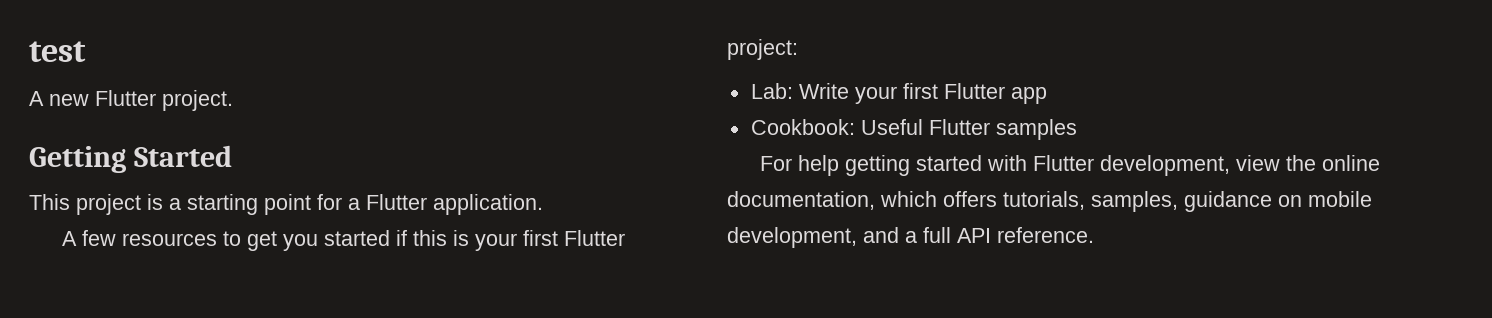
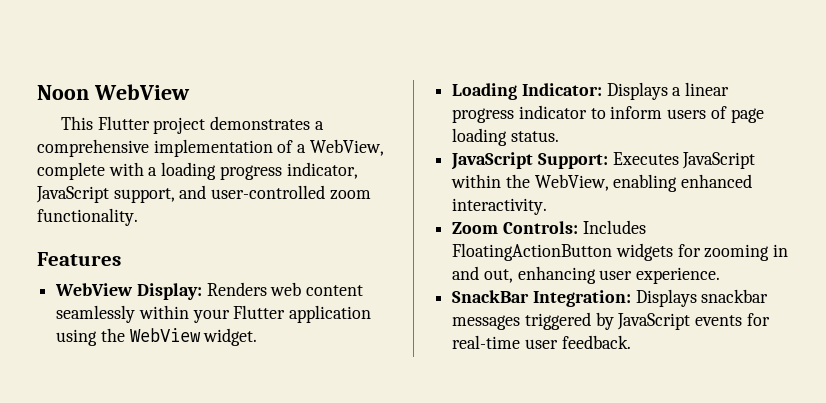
[29,41,86,62] [29,90,233,111] [29,145,232,173] [29,194,543,215] [61,230,625,251] [727,39,798,60] [750,83,1047,104] [750,119,1077,140] [759,155,1380,176] [727,191,1372,212] [727,227,1094,248] test // A new Flutter project. // Getting Started // This project is a starting point for a Flutter application. // A few resources to get you started if this is your first Flutter project: // Lab: Write your first Flutter app // Cookbook: Useful Flutter samples // For help getting started with Flutter development, view the online documentation, which offers tutorials, samples, guidance on mobile development, and a full API reference. -> [37,84,190,100] [60,116,324,134] [37,139,384,157] [37,162,358,180] [36,185,371,203] [37,208,138,226] [37,252,121,266] [55,282,364,300] [56,305,372,323] [56,328,258,346] [452,82,730,100] [452,105,764,123] [452,128,559,146] [451,152,756,170] [451,174,753,192] [452,198,548,215] [452,220,646,234] [452,243,789,261] [452,266,721,284] [452,289,769,307] [452,312,770,330] [452,335,631,349] Noon WebView // This Flutter project demonstrates a comprehensive implementation of a WebView, complete with a loading progress indicator, JavaScript support, and user-controlled zoom functionality. // Features // WebView Display: Renders web content seamlessly within your Flutter application using the WebView widget. // Loading Indicator: Displays a linear progress indicator to inform users of page loading status. // JavaScript Support: Executes JavaScript within the WebView, enabling enhanced interactivity. // Zoom Controls: Includes FloatingActionButton widgets for zooming in and out, enhancing user experience. // SnackBar Integration: Displays snackbar messages triggered by JavaScript events for real-time user feedback.

